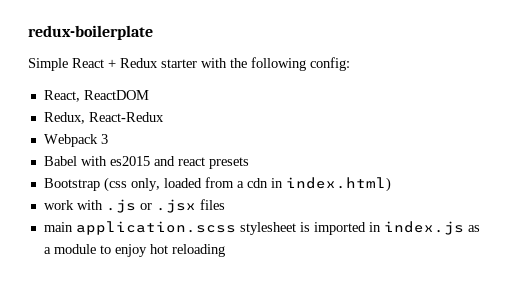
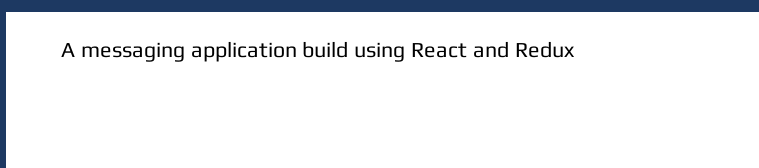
[28,25,153,40] [28,57,350,71] [43,90,149,102] [43,112,164,124] [43,134,108,147] [43,156,249,169] [43,177,391,192] [43,199,225,213] [43,221,480,235] [43,244,225,257] redux-boilerplate // Simple React + Redux starter with the following config: // React, ReactDOM // Redux, React-Redux // Webpack 3 // Babel with es2015 and react presets // Bootstrap (css only, loaded from a cdn in index.html) // work with .js or .jsx files // main application.scss stylesheet is imported in index.js as a module to enjoy hot reloading -> [61,41,575,62] A messaging application build using React and Redux

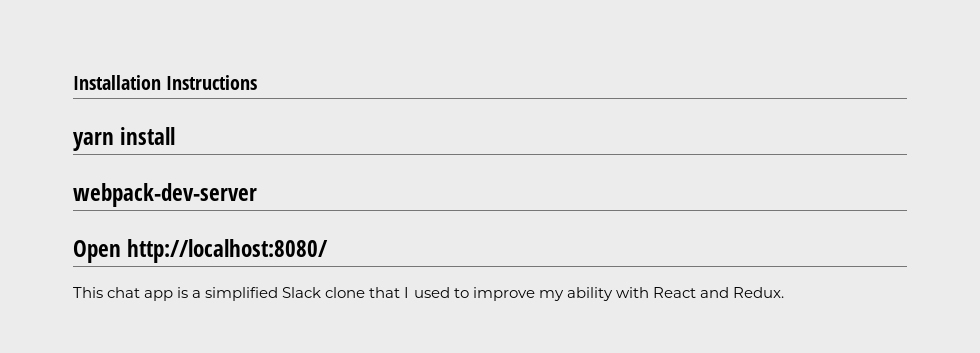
[61,41,406,62] A messaging application build using -> [73,75,258,90] [73,127,176,151] [73,183,257,207] [73,239,329,263] [73,287,649,301] Installation Instructions // yarn install // webpack-dev-server // Open http://localhost:8080/ // This chat app is a simplified Slack clone that I used to improve my ability with
[514,41,575,58] Redux -> [732,287,784,298] Redux.

